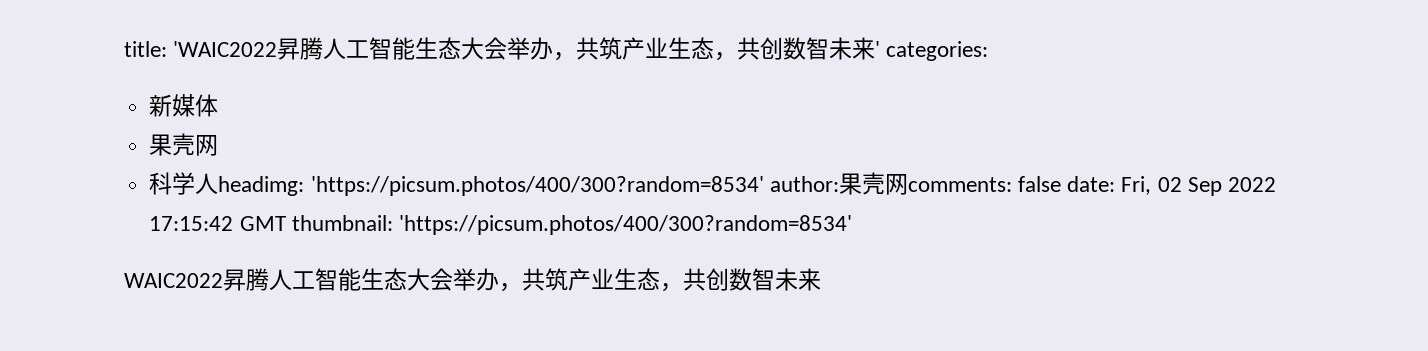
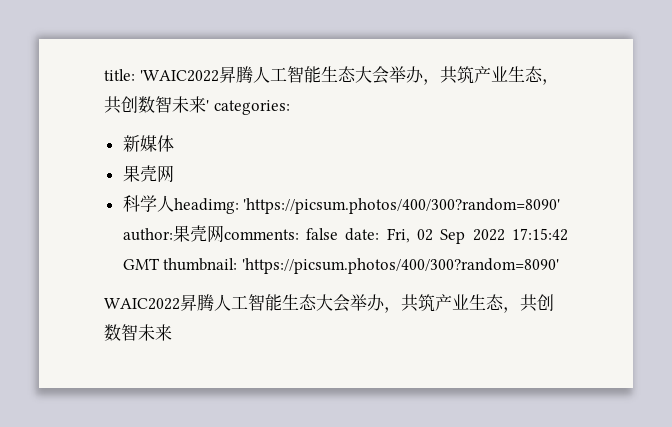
[310,176,764,196] 'https://picsum.photos/400/300?random=8534' -> [243,198,561,214] 'https://picsum.photos/400/300?random=8090'
[398,215,852,235] 'https://picsum.photos/400/300?random=8534' -> [241,258,559,274] 'https://picsum.photos/400/300?random=8090'

